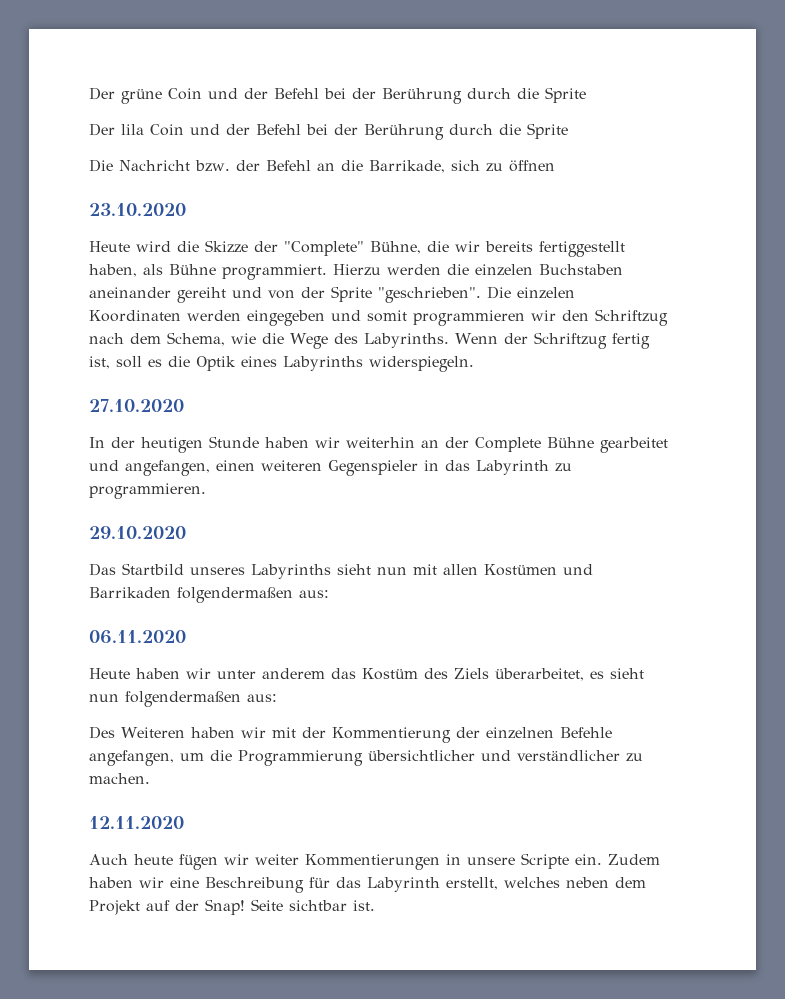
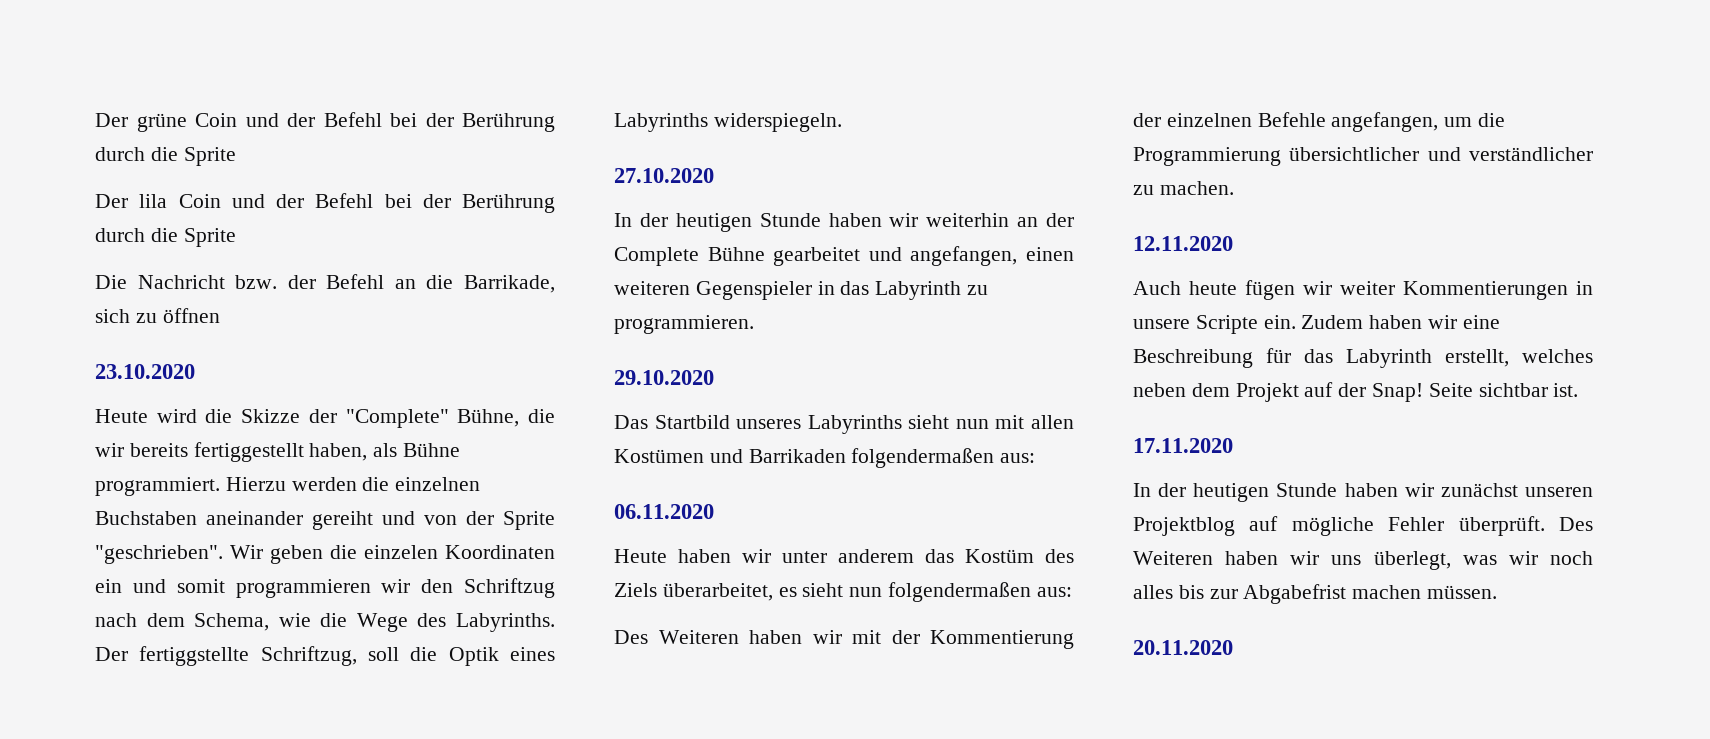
[475,264,533,276] einzelen -> [395,477,481,491] einzelnen
[487,286,575,299] [89,310,325,326] Die einzelen Koordinaten werden eingegeben -> [230,545,555,564] [95,579,122,593] Wir geben die einzelen Koordinaten ein
[454,332,650,349] [89,356,162,369] Wenn der Schriftzug fertig ist, soll es -> [95,646,399,666] Der fertiggstellte Schriftzug, soll
(375, 905) none -> [1133,438,1233,453] [1133,483,1593,502] [1133,516,1593,536] [1133,551,1593,570] [1133,584,1498,604] [1133,640,1233,655] // 17.11.2020 // In der heutigen Stunde haben wir zunächst unseren Projektblog auf mögliche Fehler überprüft. Des Weiteren haben wir uns überlegt, was wir noch alles bis zur Abgabefrist machen müssen. // 20.11.2020

